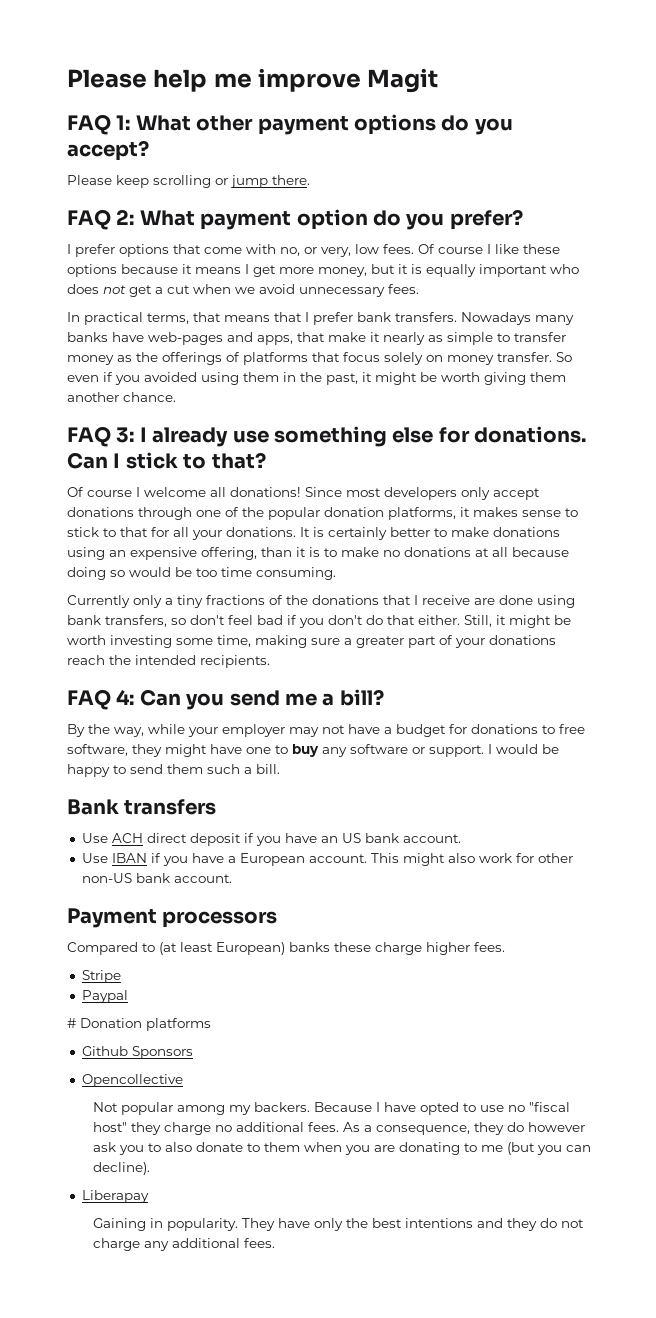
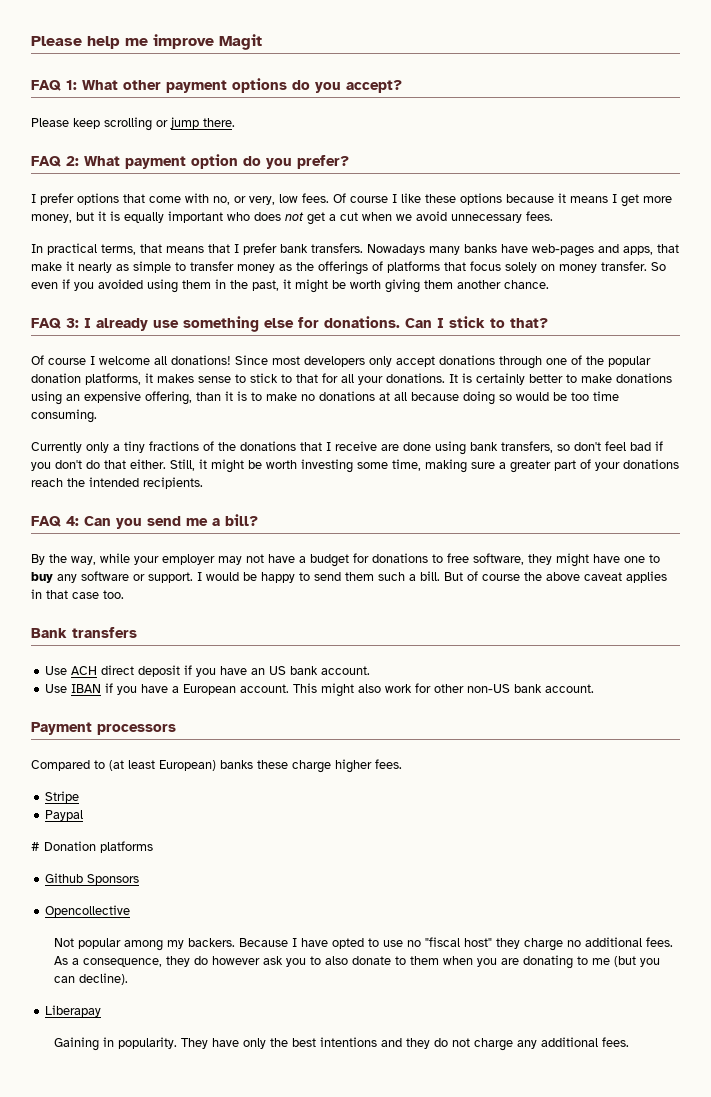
(280, 769) none -> [444,571,667,583] [31,589,124,599] But of course the above caveat applies in that case too.

